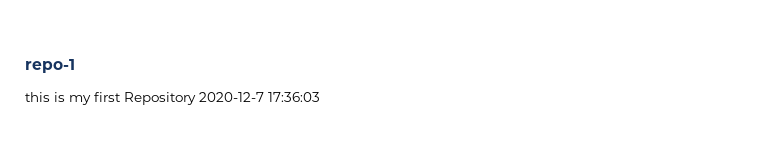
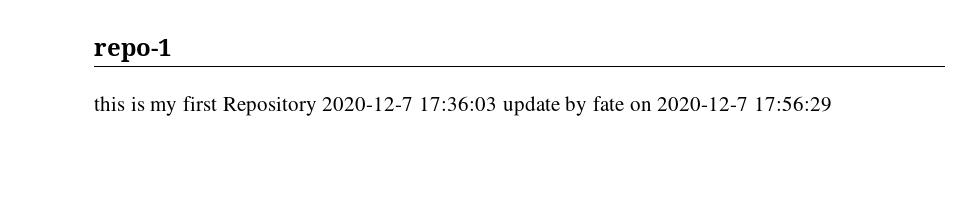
(320, 97) none -> [502,96,833,116] update by fate on 2020-12-7 17:56:29

